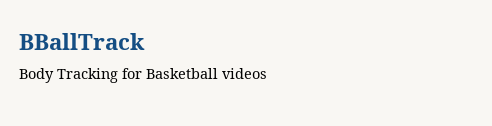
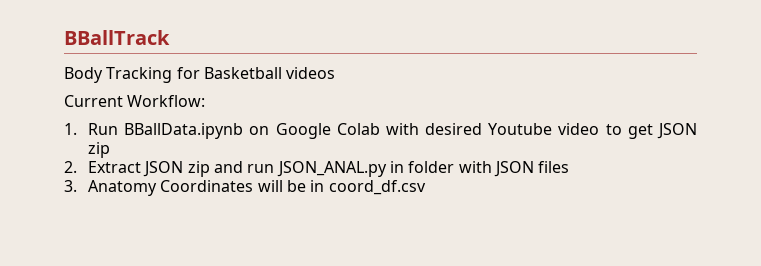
(267, 73) none -> [64,95,206,107] [64,123,698,139] [88,142,111,158] [64,161,570,177] [64,180,426,196] // Current Workflow: // 1. Run BBallData.ipynb on Google Colab with desired Youtube video to get JSON zip // 2. Extract JSON zip and run JSON_ANAL.py in folder with JSON files // 3. Anatomy Coordinates will be in coord_df.csv

